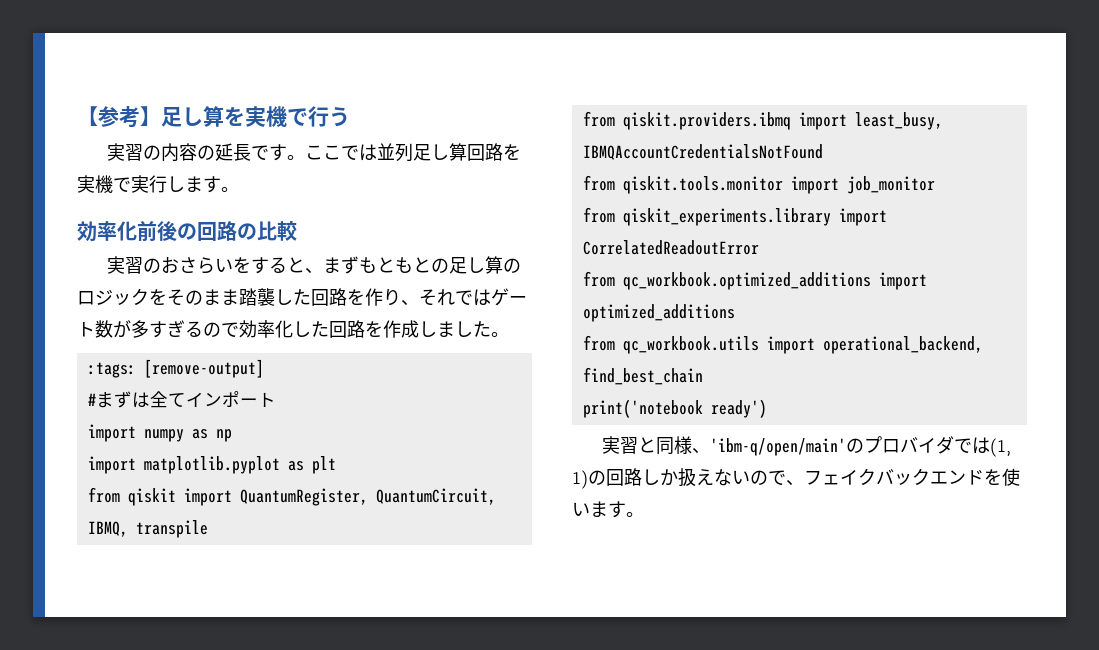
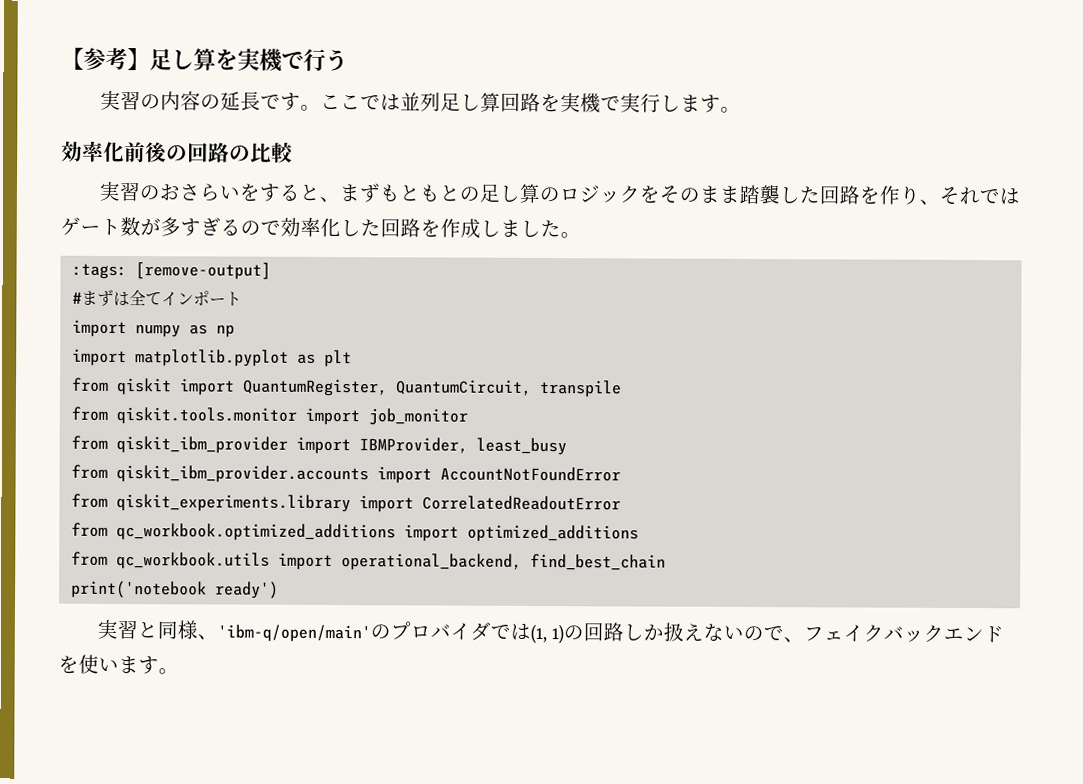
[87,521,128,537] IBMQ, -> (532, 387) none
[582,111,943,130] [582,144,823,160] // from qiskit.providers.ibmq import least_busy, IBMQAccountCredentialsNotFound -> (622, 388) none
(935, 185) none -> [70,435,567,456] [70,464,621,484] // from qiskit_ibm_provider import IBMProvider, least_busy // from qiskit_ibm_provider.accounts import AccountNotFoundError

